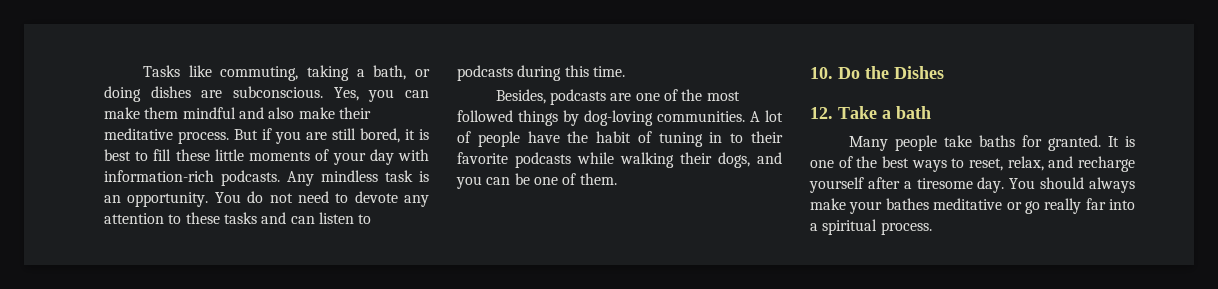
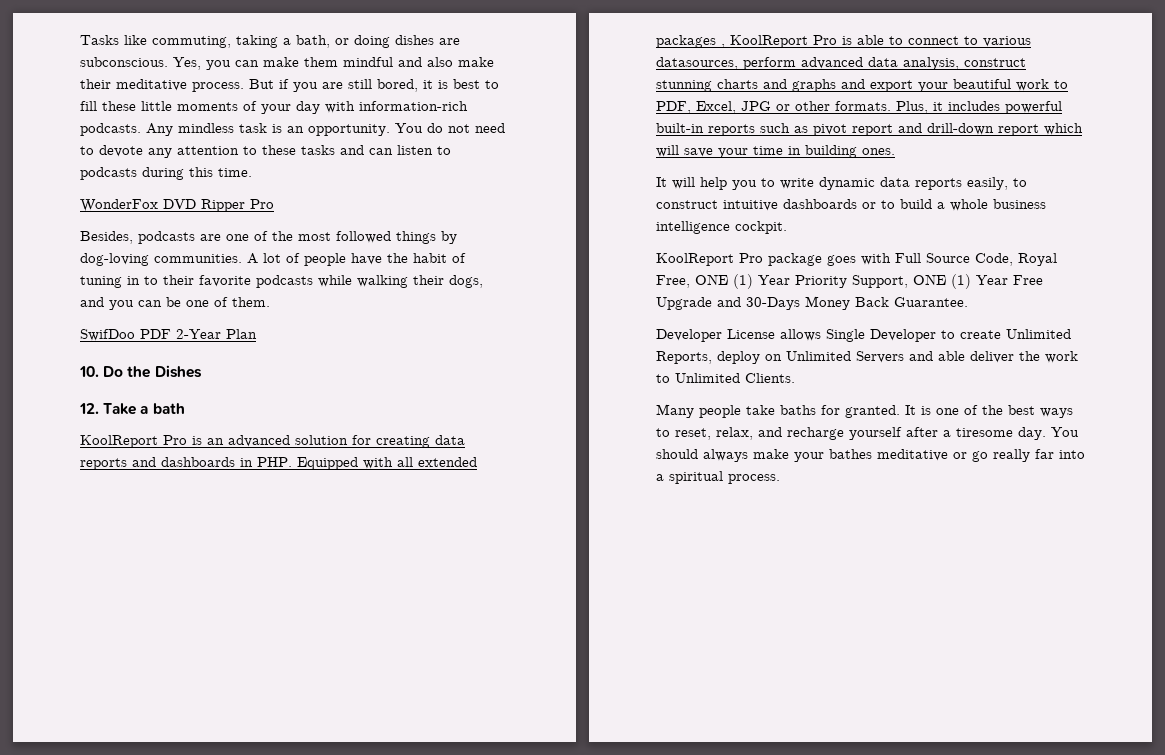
(625, 71) none -> [80,199,274,212] // WonderFox DVD Ripper Pro
(617, 179) none -> [80,329,257,341] // SwifDoo PDF 2-Year Plan
(931, 112) none -> [80,435,465,448] [80,457,477,470] [656,35,1031,48] [656,57,1026,70] [656,79,1068,92] [656,101,1062,114] [656,123,1083,136] [656,145,895,158] [656,177,1027,190] [656,199,1046,211] [656,221,787,234] [656,253,1057,266] [656,274,1043,289] [656,296,968,310] [656,329,1071,342] [656,351,1078,364] [656,373,795,383] // KoolReport Pro is an advanced solution for creating data reports and dashboards in PHP. Equipped with all extended packages , KoolReport Pro is able to connect to various datasources, perform advanced data analysis, construct stunning charts and graphs and export your beautiful work to PDF, Excel, JPG or other formats. Plus, it includes powerful built-in reports such as pivot report and drill-down report which will save your time in building ones. // It will help you to write dynamic data reports easily, to construct intuitive dashboards or to build a whole business intelligence cockpit. // KoolReport Pro package goes with Full Source Code, Royal Free, ONE (1) Year Priority Support, ONE (1) Year Free Upgrade and 30-Days Money Back Guarantee. // Developer License allows Single Developer to create Unlimited Reports, deploy on Unlimited Servers and able deliver the work to Unlimited Clients.

